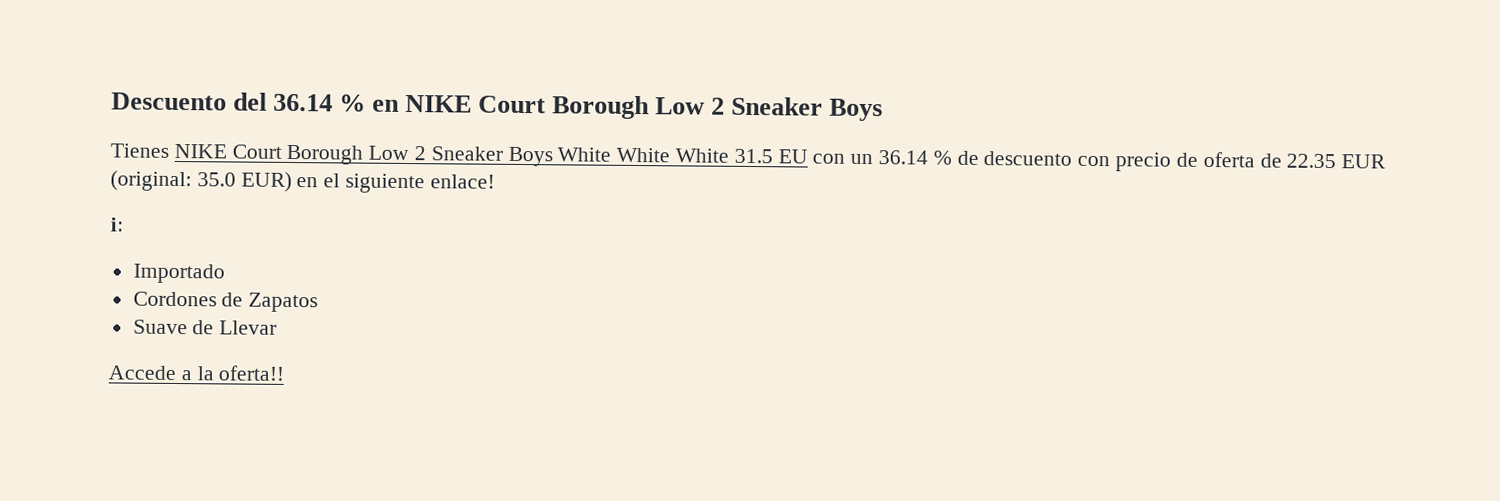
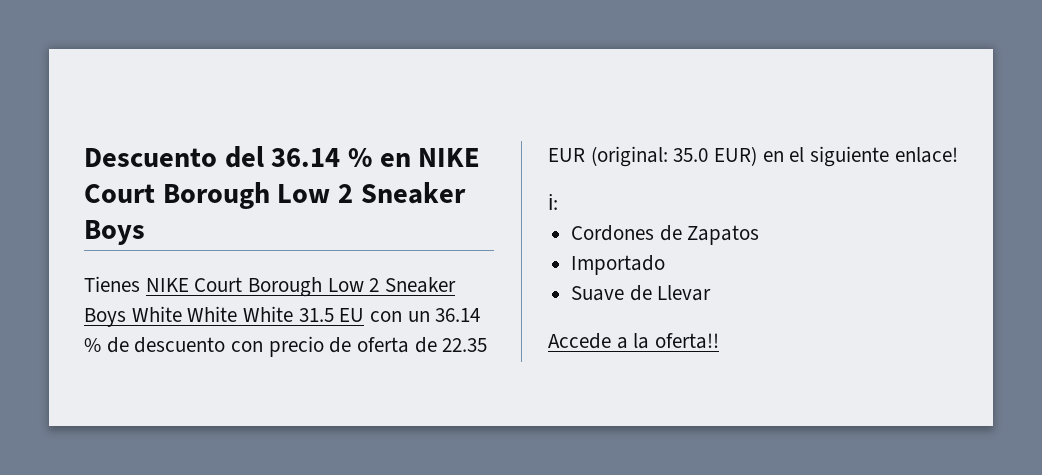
[132,263,225,284] // Importado -> (558, 202) none
(319, 302) none -> [571,255,666,275] // Importado

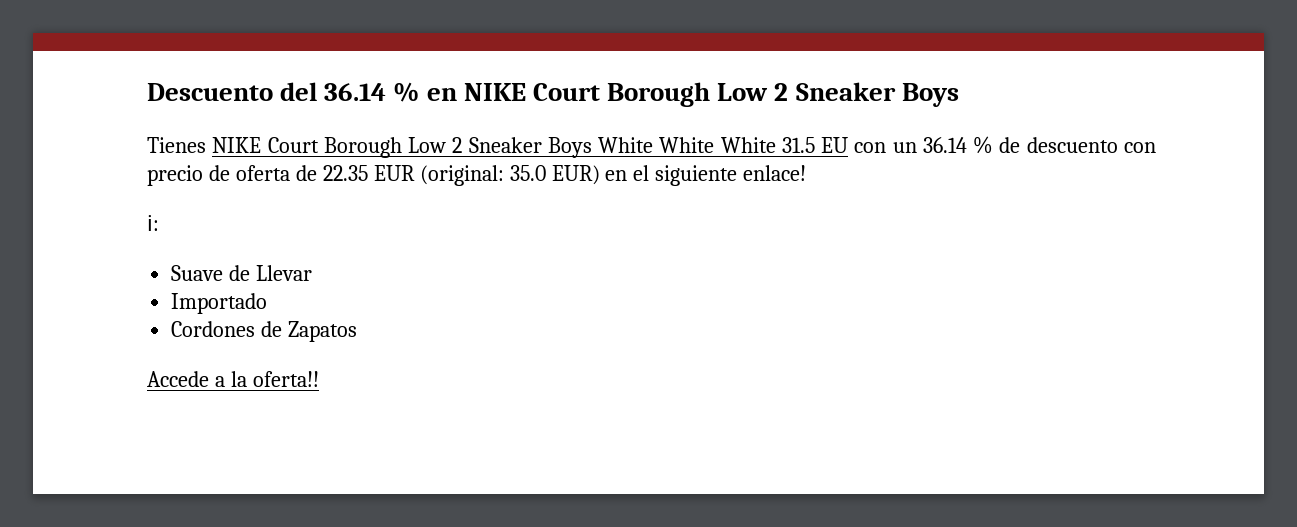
(558, 202) none -> [171,265,313,281] [171,293,268,314] // Suave de Llevar // Importado
[571,255,666,275] [571,285,712,301] // Importado // Suave de Llevar -> (358, 331) none

